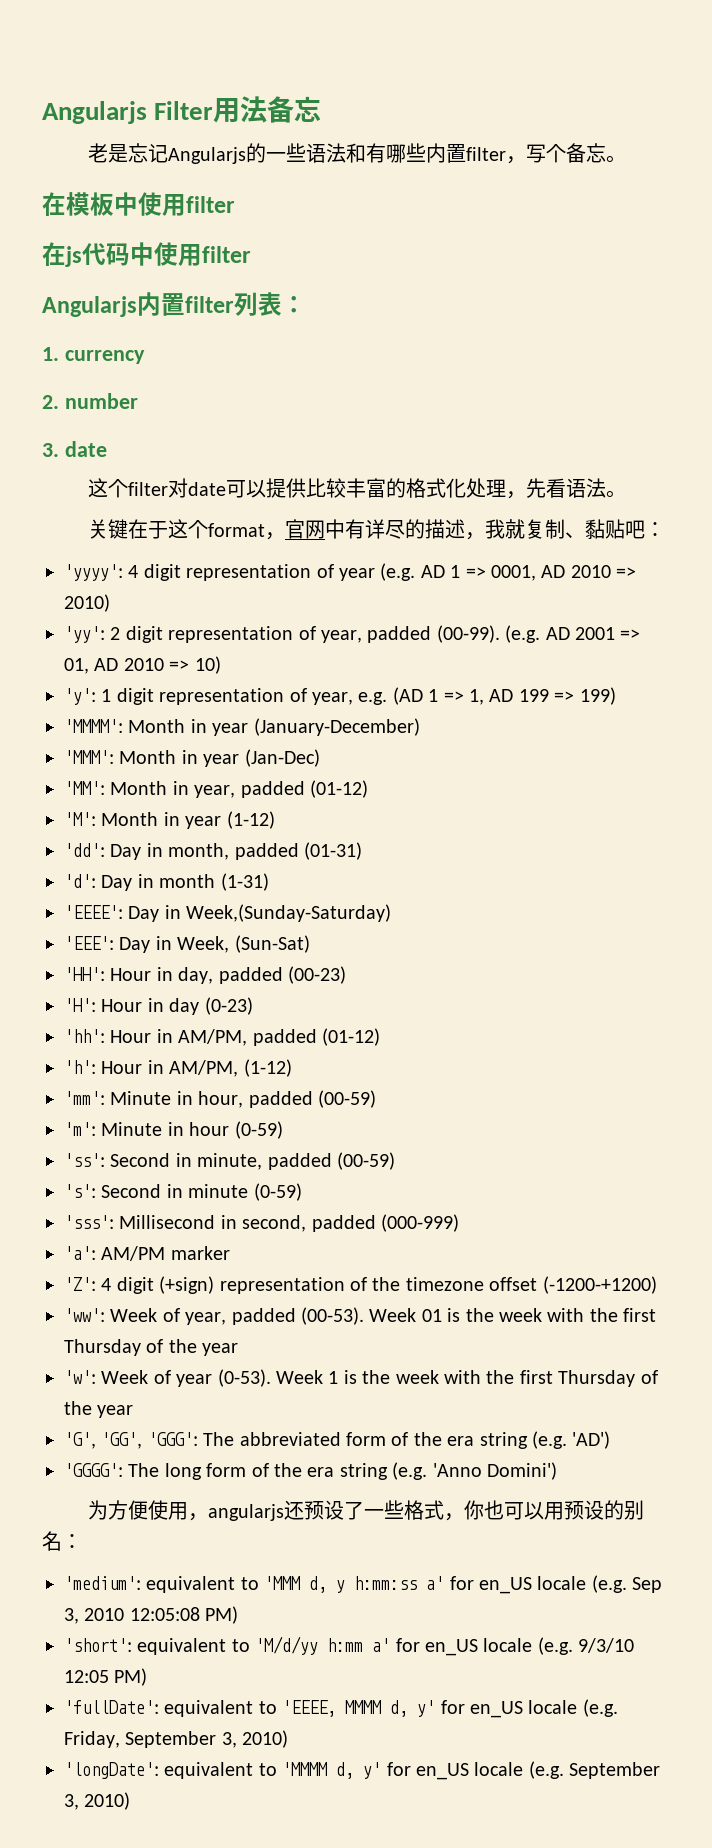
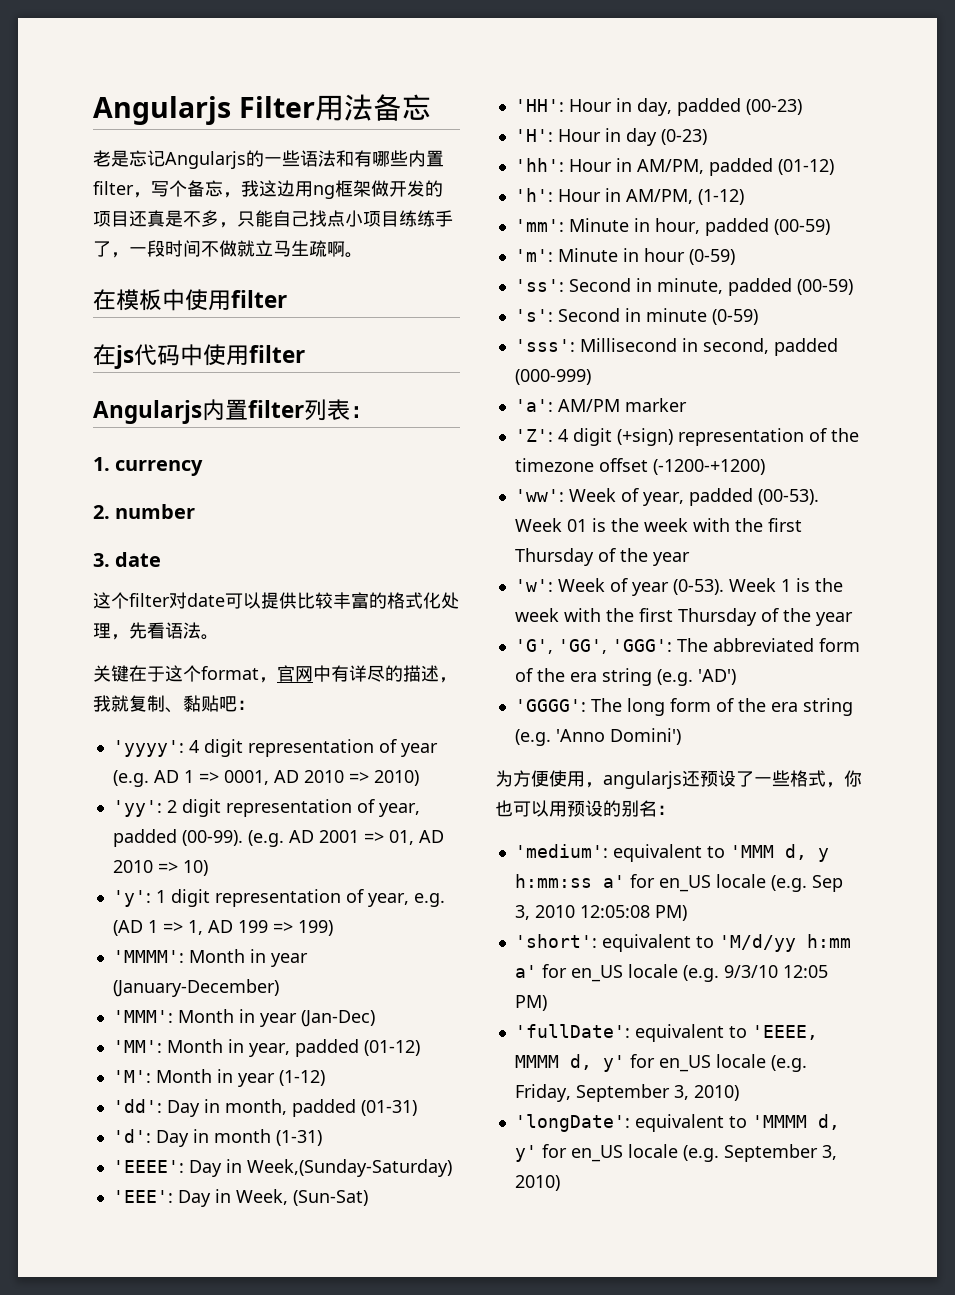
(607, 153) none -> [223,180,443,199] [93,210,453,228] [93,240,345,258] ，我这边用ng框架做开发的项目还真是不多，只能自己找点小项目练练手了，一段时间不做就立马生疏啊

